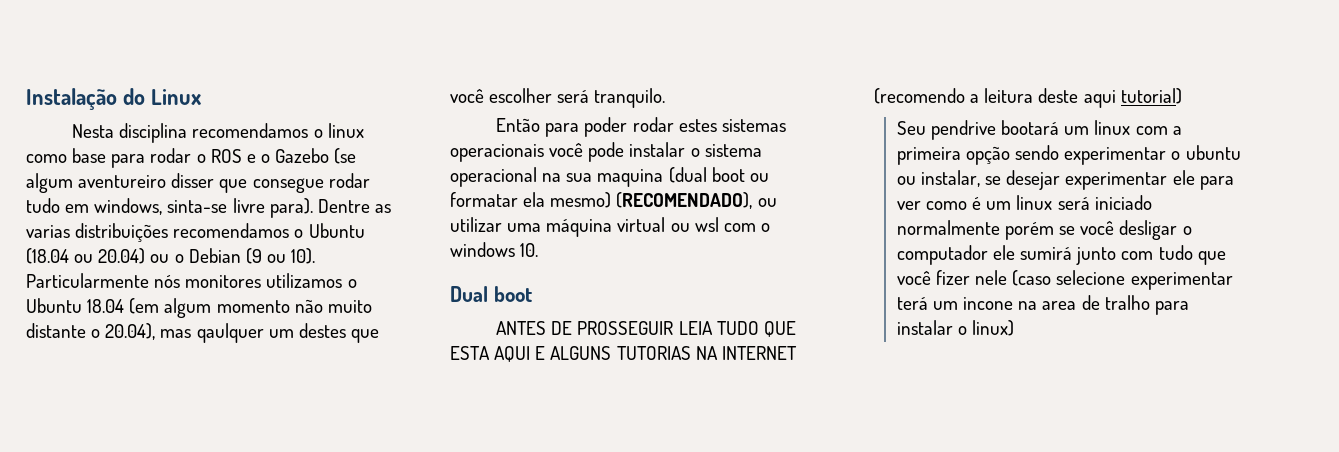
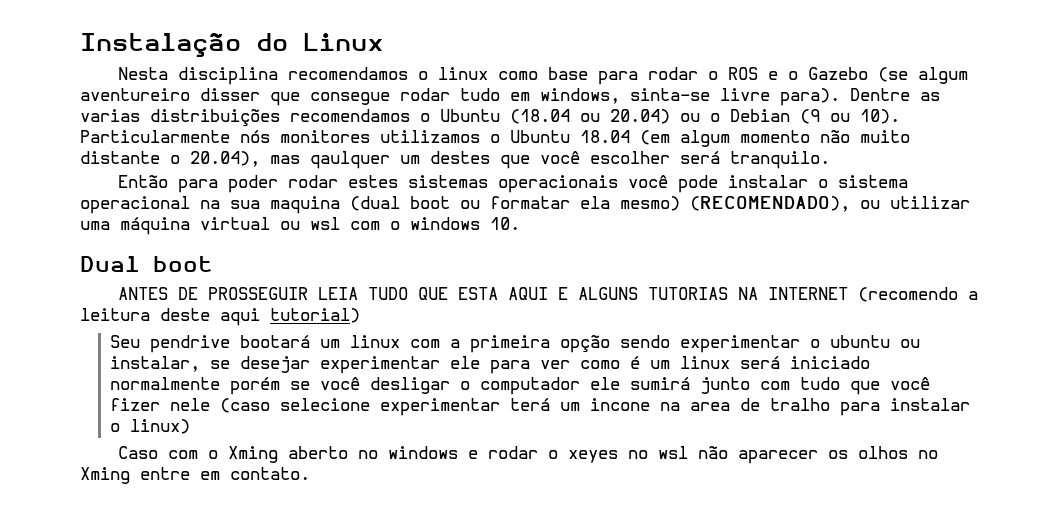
(1015, 328) none -> [118,446,939,464] [80,467,310,484] // Caso com o Xming aberto no windows e rodar o xeyes no wsl não aparecer os olhos no Xming entre em contato.

